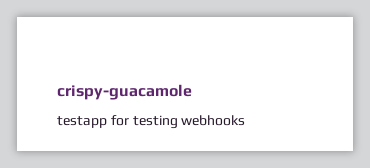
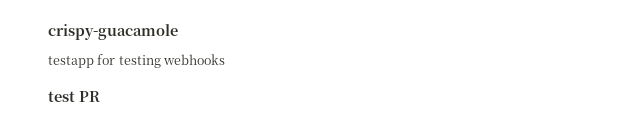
(246, 120) none -> [48,91,100,102] // test PR

